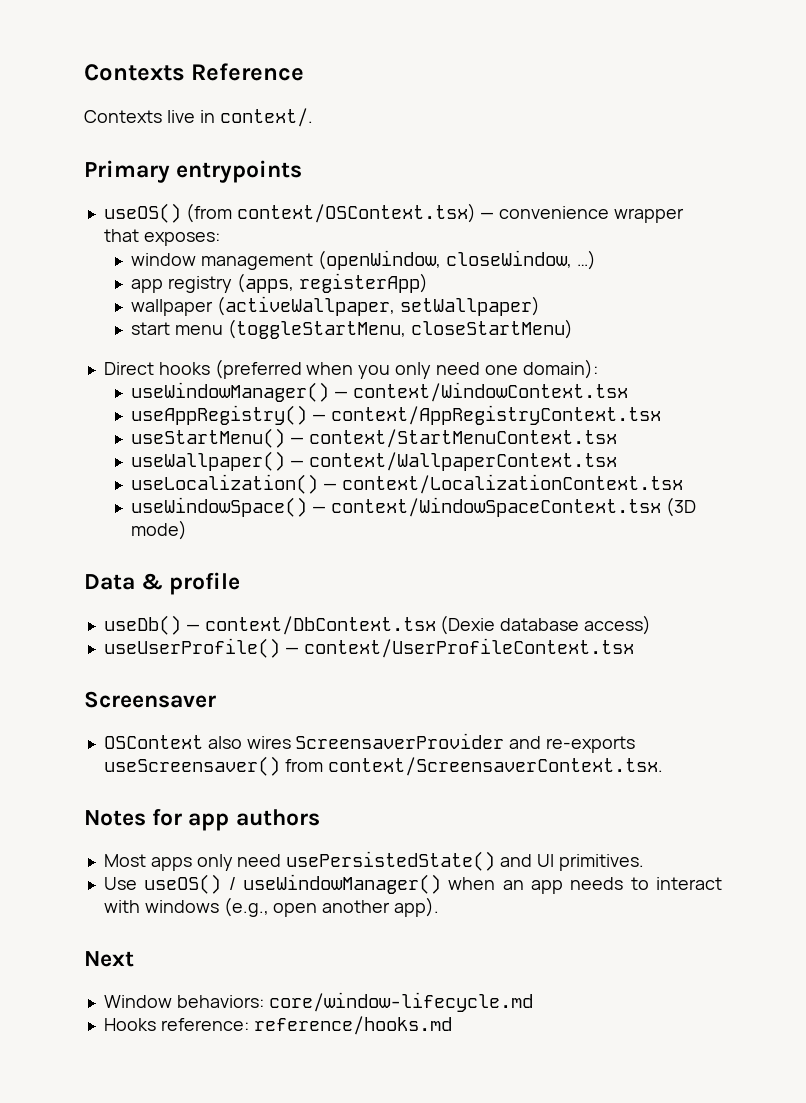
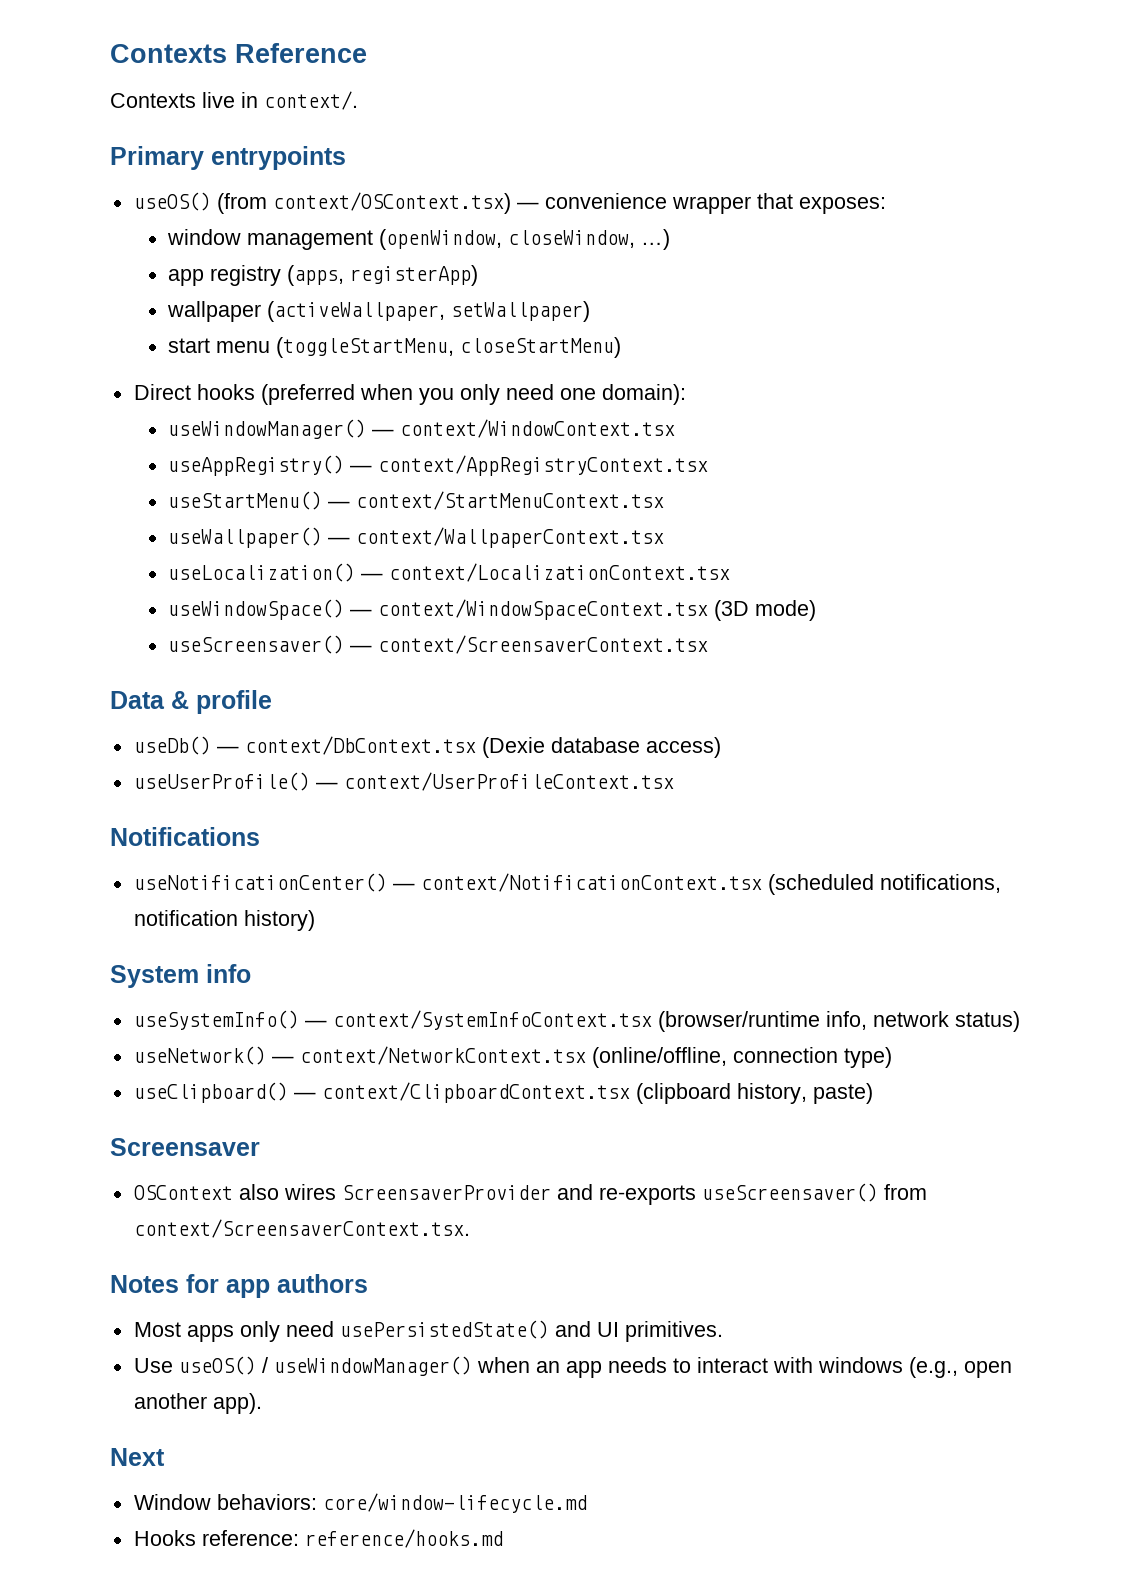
(188, 530) none -> [168,635,709,654] // useScreensaver() — context/ScreensaverContext.tsx
(634, 648) none -> [110,827,260,846] [133,873,1001,895] [133,910,315,931] [110,964,251,988] [133,1010,1020,1032] [133,1046,892,1068] [133,1082,873,1104] // Notifications // useNotificationCenter() — context/NotificationContext.tsx (scheduled notifications, notification history) // System info // useSystemInfo() — context/SystemInfoContext.tsx (browser/runtime info, network status) // useNetwork() — context/NetworkContext.tsx (online/offline, connection type) // useClipboard() — context/ClipboardContext.tsx (clipboard history, paste)

